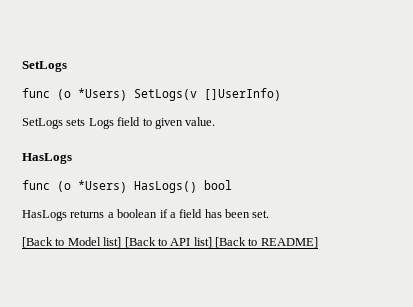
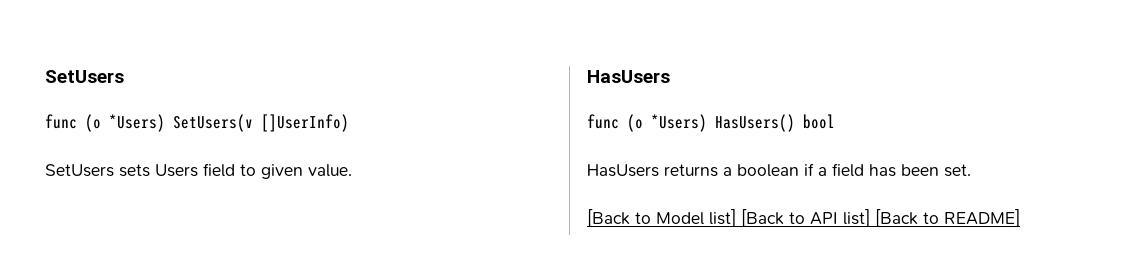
[22,61,67,72] [22,88,197,101] SetLogs // func (o *Users) SetLogs(v -> [45,70,124,83] [45,114,253,132] SetUsers // func (o *Users) SetUsers(v
[22,118,114,129] SetLogs sets Logs -> [45,164,198,177] SetUsers sets Users
[22,153,72,164] [22,180,197,193] HasLogs // func (o *Users) HasLogs() -> [587,70,670,83] [587,114,795,132] HasUsers // func (o *Users) HasUsers()
[22,210,67,221] HasLogs -> [587,164,659,177] HasUsers

